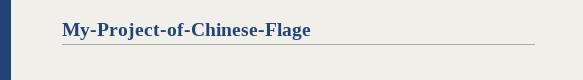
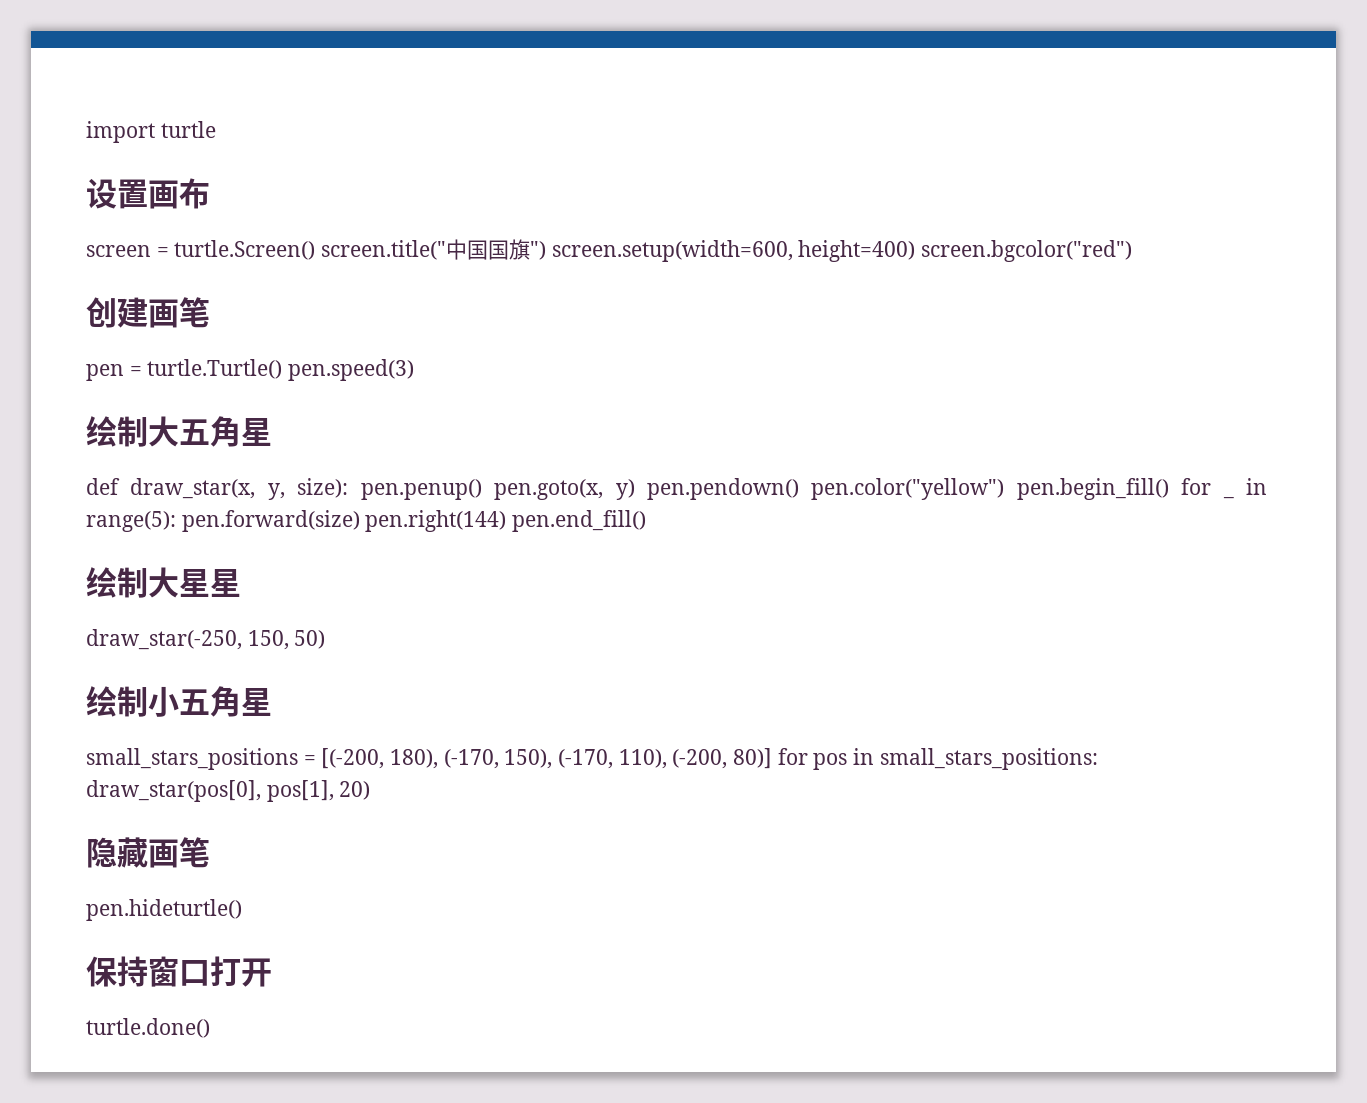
[62,23,311,40] My-Project-of-Chinese-Flage -> [86,121,216,143] [86,178,210,209] [86,239,1133,262] [86,297,210,328] [86,359,415,381] [86,416,272,447] [86,478,1212,500] [1222,495,1234,499] [1246,478,1268,495] [86,510,647,532] [86,567,241,598] [86,629,326,650] [86,686,272,717] [86,748,1098,770] [86,780,371,802] [86,837,210,868] [86,899,242,921] [86,956,272,987] [86,1018,210,1038] import turtle // 设置画布 // screen = turtle.Screen() screen.title("中国国旗") screen.setup(width=600, height=400) screen.bgcolor("red") // 创建画笔 // pen = turtle.Turtle() pen.speed(3) // 绘制大五角星 // def draw_star(x, y, size): pen.penup() pen.goto(x, y) pen.pendown() pen.color("yellow") pen.begin_fill() for _ in range(5): pen.forward(size) pen.right(144) pen.end_fill() // 绘制大星星 // draw_star(-250, 150, 50) // 绘制小五角星 // small_stars_positions = [(-200, 180), (-170, 150), (-170, 110), (-200, 80)] for pos in small_stars_positions: draw_star(pos[0], pos[1], 20) // 隐藏画笔 // pen.hideturtle() // 保持窗口打开 // turtle.done()

